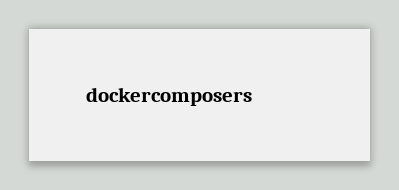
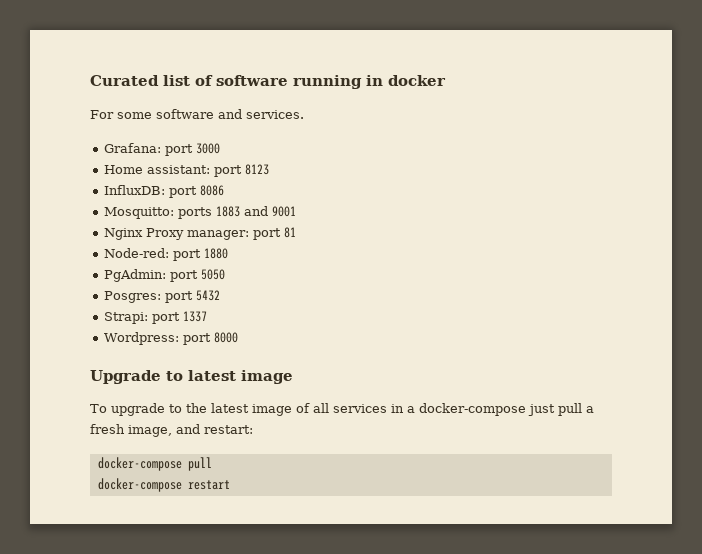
[86,87,252,106] dockercomposers -> [90,75,446,89] [90,109,304,119] [104,143,221,156] [104,164,270,177] [104,185,225,198] [104,206,297,219] [104,227,297,240] [104,248,229,261] [104,269,226,282] [104,290,221,303] [104,311,208,324] [104,332,239,345] [90,370,293,384] [90,403,594,416] [90,424,253,437] [97,457,212,471] [97,478,230,492] Curated list of software running in docker // For some software and services. // Grafana: port 3000 // Home assistant: port 8123 // InfluxDB: port 8086 // Mosquitto: ports 1883 and 9001 // Nginx Proxy manager: port 81 // Node-red: port 1880 // PgAdmin: port 5050 // Posgres: port 5432 // Strapi: port 1337 // Wordpress: port 8000 // Upgrade to latest image // To upgrade to the latest image of all services in a docker-compose just pull a fresh image, and restart: // docker-compose pull // docker-compose restart

